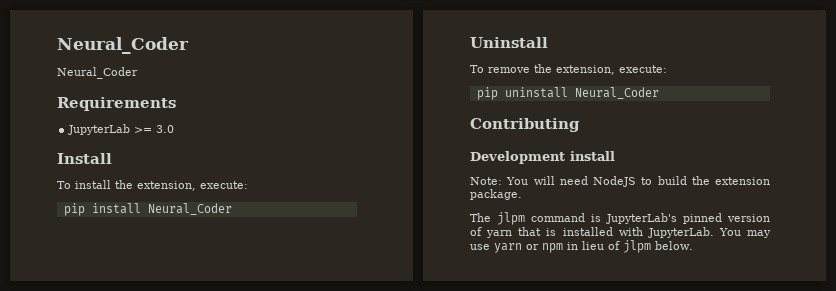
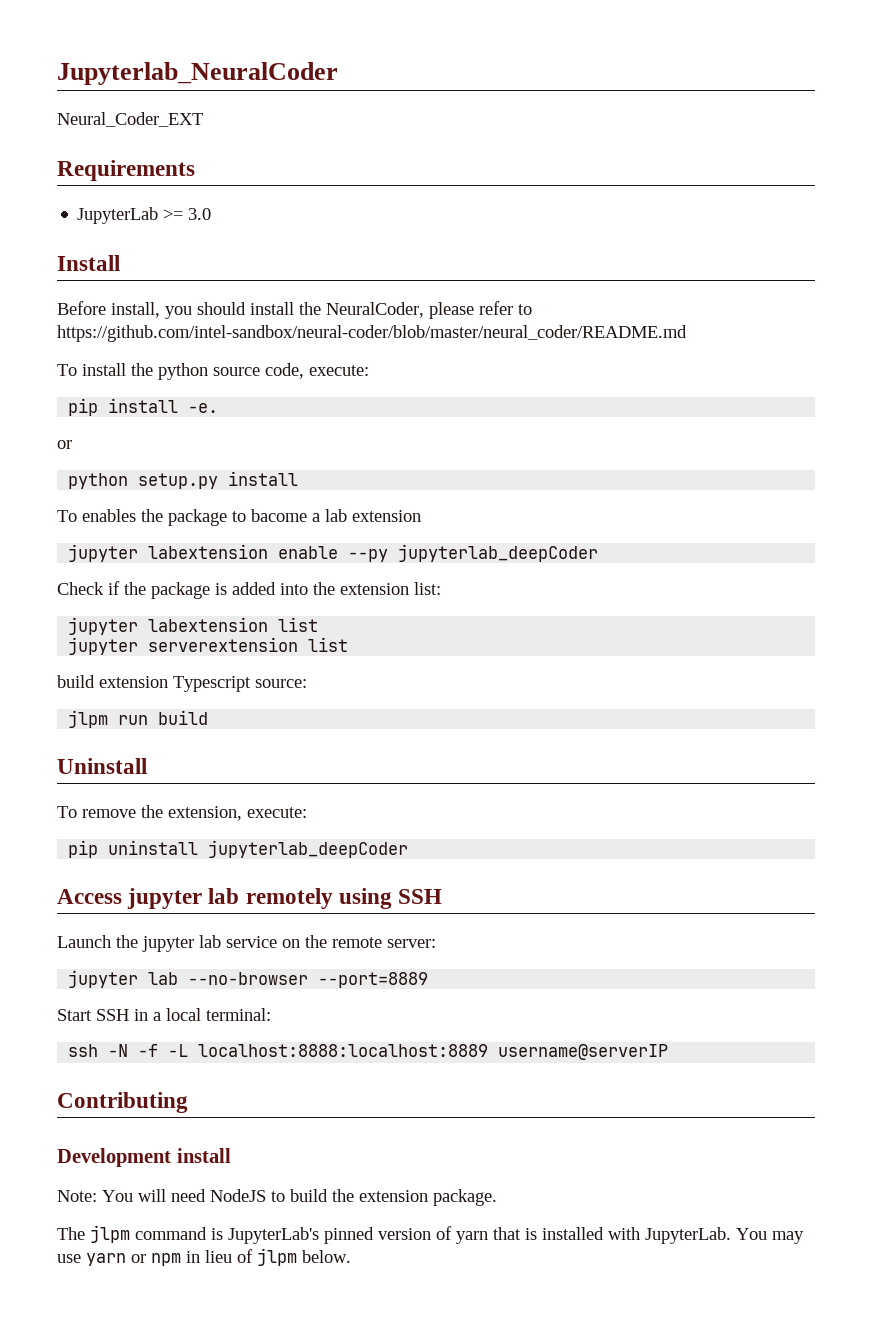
[57,37,189,54] [57,67,138,79] Neural_Coder // Neural_Coder -> [57,62,338,85] [57,112,203,127] Jupyterlab_NeuralCoder // Neural_Coder_EXT
(112, 158) none -> [57,301,532,319] [57,325,687,342] // Before install, you should install the NeuralCoder, please refer to https://github.com/intel-sandbox/neural-coder/blob/master/neural_coder/README.md
[137,181,196,191] extension, -> [158,363,304,380] python source code,
[147,203,232,215] Neural_Coder -> [188,403,219,413] [57,440,72,449] [68,471,299,489] [57,509,421,526] [68,544,599,562] [57,581,441,599] [68,617,319,635] [68,637,349,655] [57,675,307,692] [68,710,209,728] -e. // or // python setup.py install // To enables the package to bacome a lab extension // jupyter labextension enable --py jupyterlab_deepCoder // Check if the package is added into the extension list: // jupyter labextension list // jupyter serverextension list // build extension Typescript source: // jlpm run build
[574,87,659,99] Neural_Coder -> [208,840,409,858] [57,888,443,909] [57,935,436,952] [68,970,429,988] [57,1008,271,1021] [68,1044,669,1060] jupyterlab_deepCoder // Access jupyter lab remotely using SSH // Launch the jupyter lab service on the remote server: // jupyter lab --no-browser --port=8889 // Start SSH in a local terminal: // ssh -N -f -L localhost:8888:localhost:8889 username@serverIP

